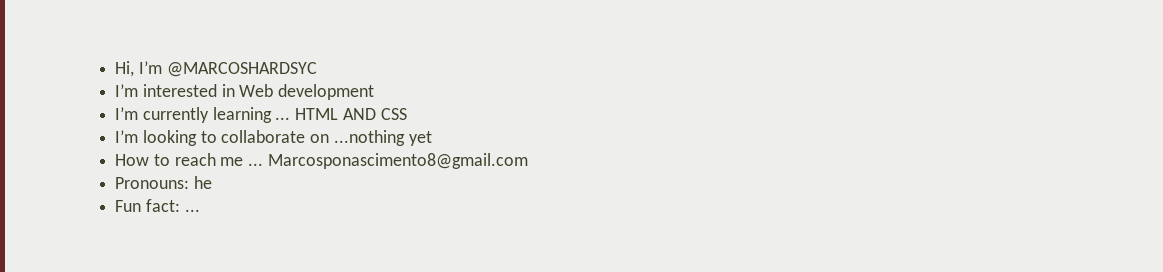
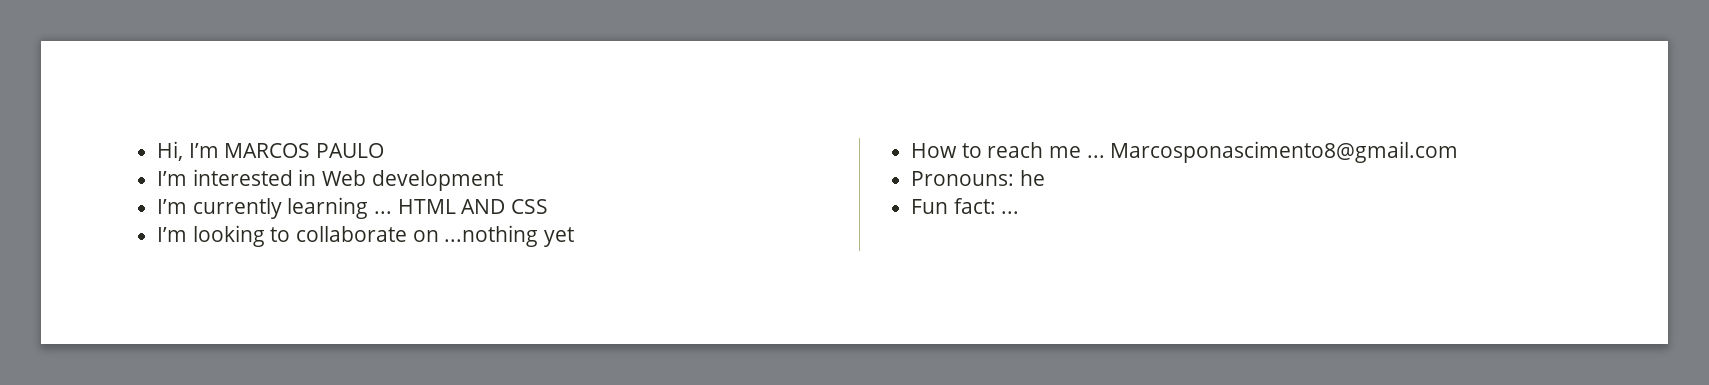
[166,62,317,77] @MARCOSHARDSYC -> [224,143,385,158] MARCOS PAULO

